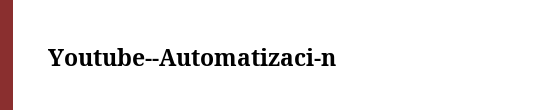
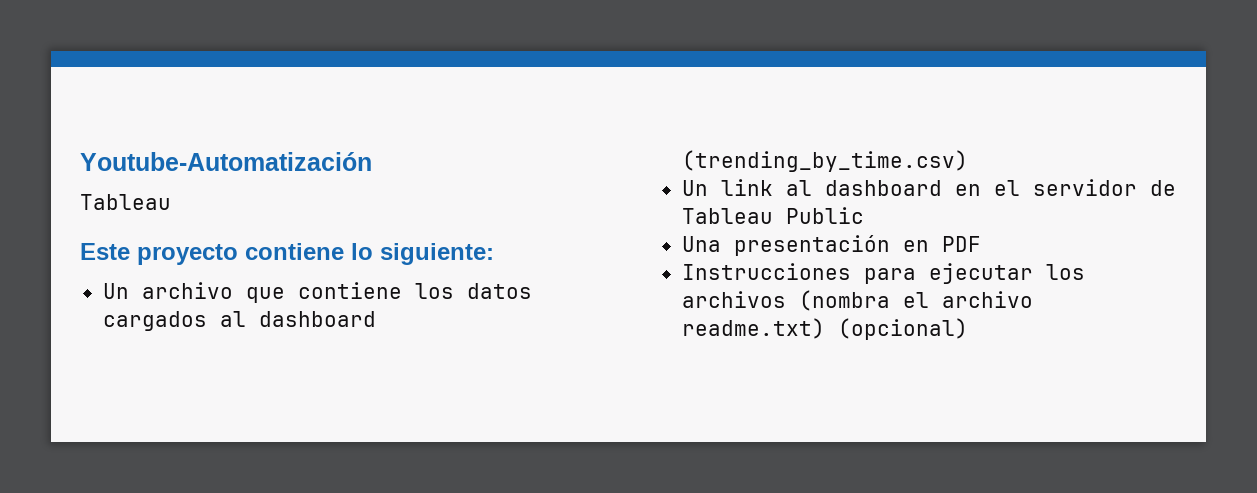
[48,48,336,66] Youtube--Automatizaci-n -> [80,152,372,171] [80,194,171,210] [80,243,494,265] [102,282,532,303] [102,311,376,331] [681,150,968,172] [681,179,1176,196] [681,207,864,224] [681,235,981,256] [681,263,1085,284] [681,290,1033,311] [681,318,968,340] Youtube-Automatización // Tableau // Este proyecto contiene lo siguiente: // Un archivo que contiene los datos cargados al dashboard (trending_by_time.csv) // Un link al dashboard en el servidor de Tableau Public // Una presentación en PDF // Instrucciones para ejecutar los archivos (nombra el archivo readme.txt) (opcional)

